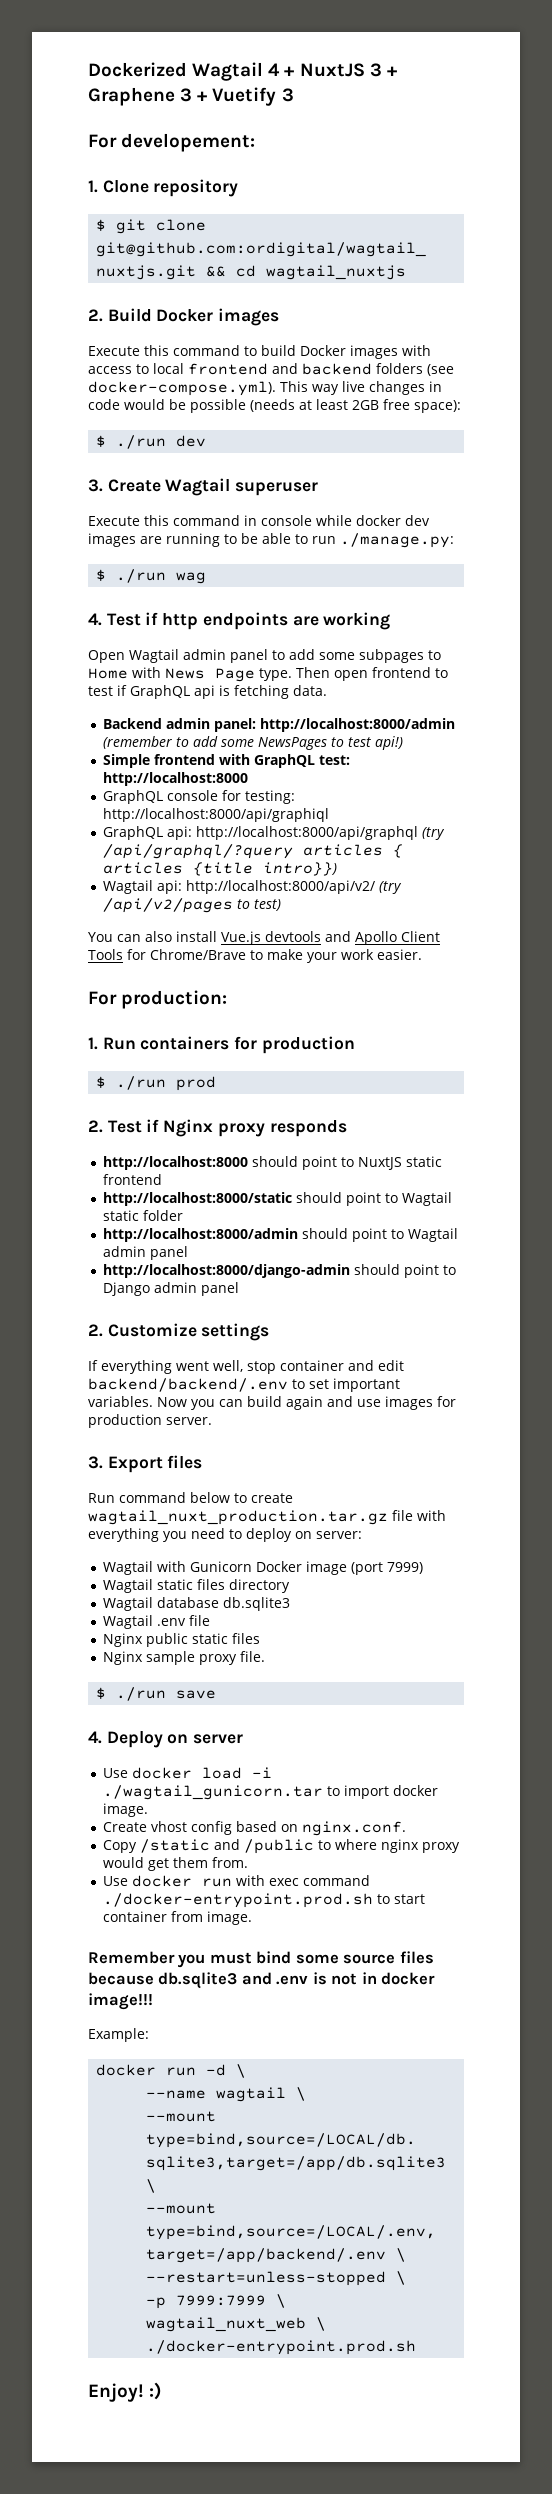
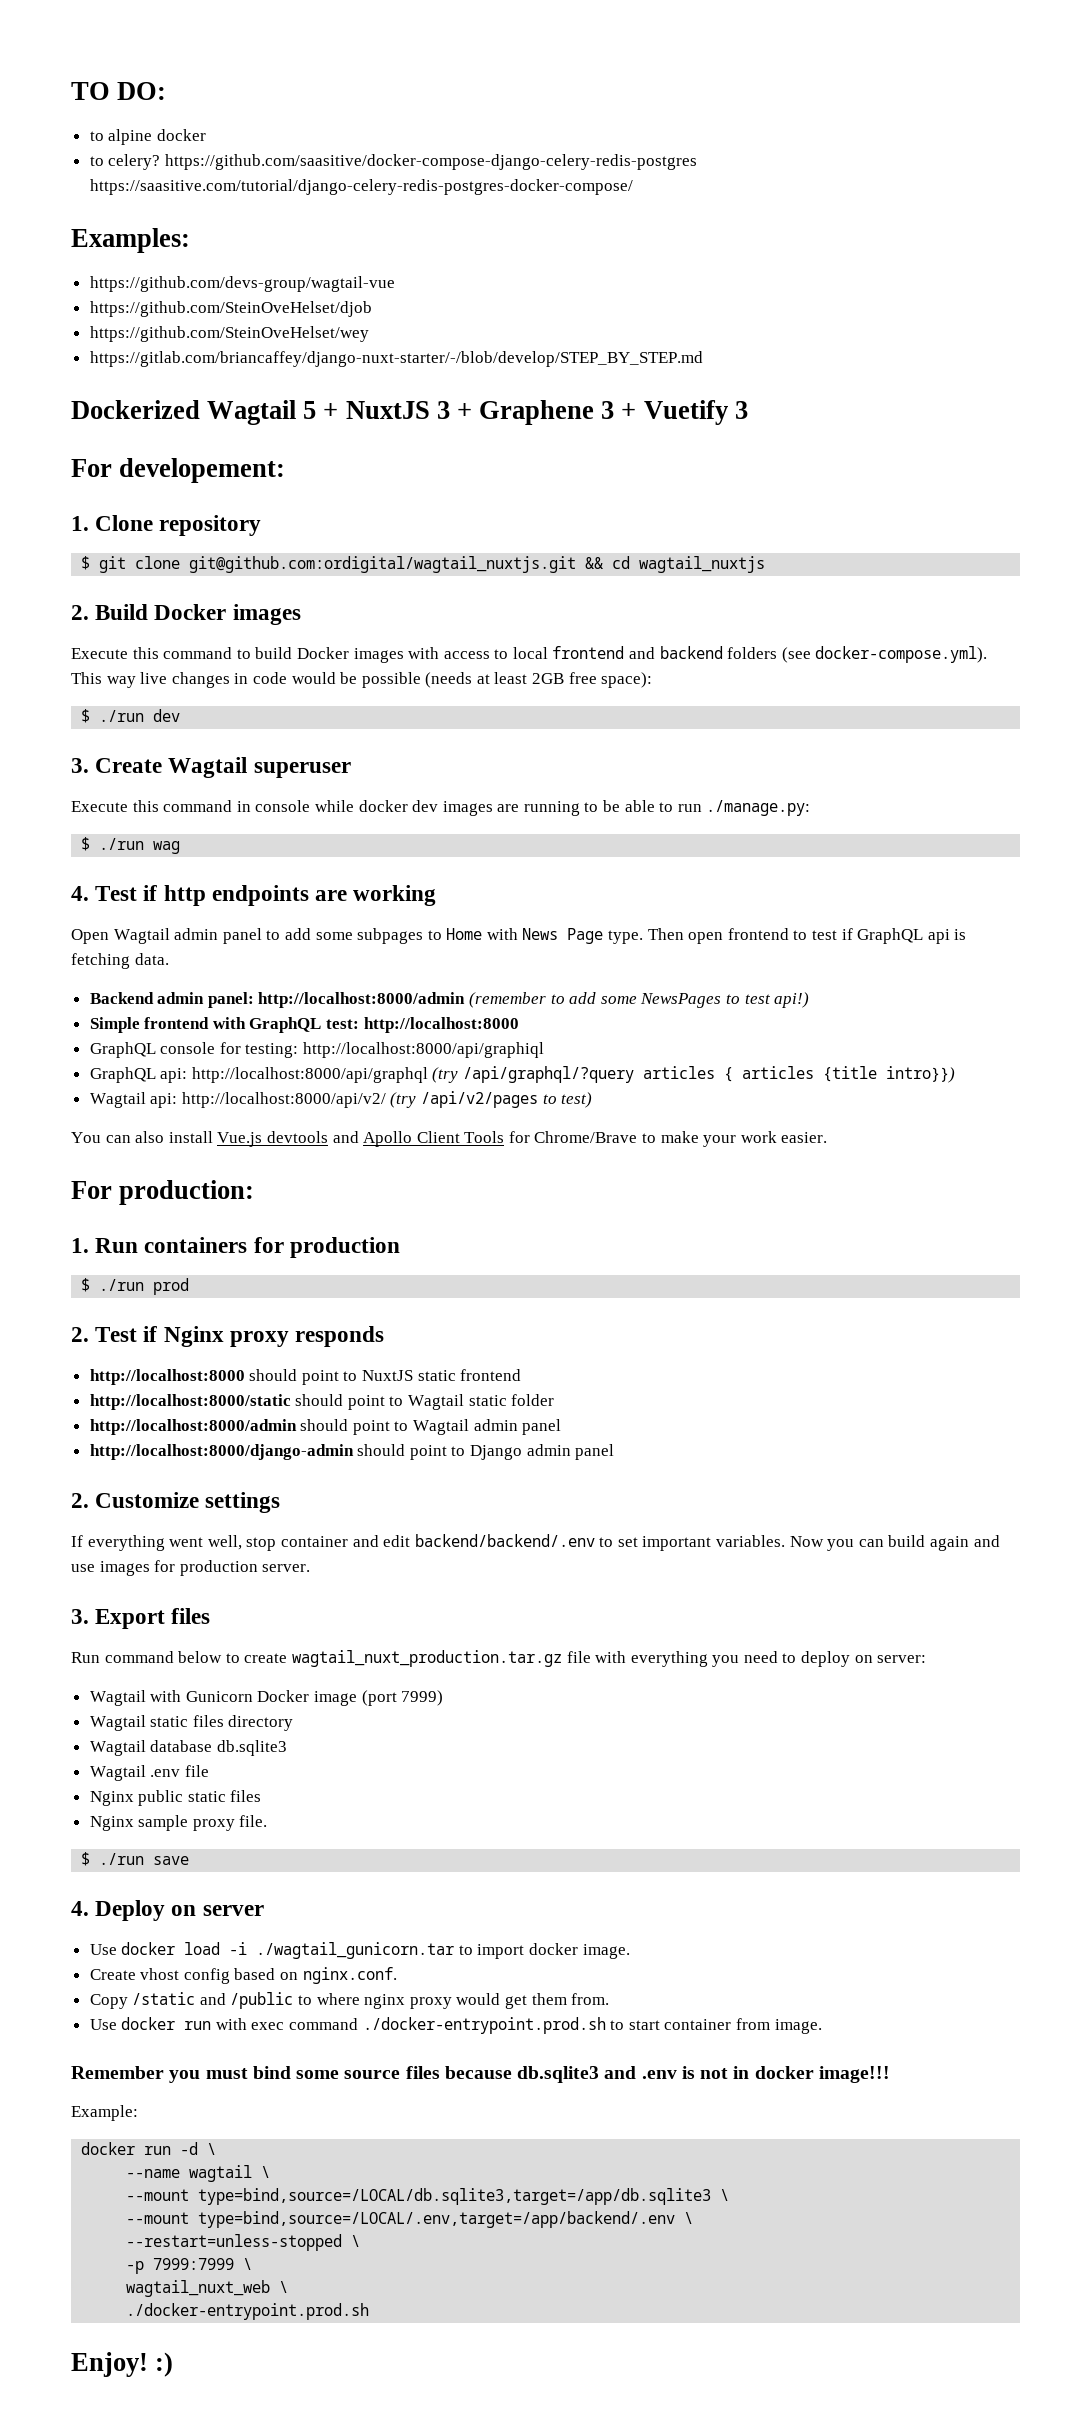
(88, 69) none -> [71,82,167,100] [89,129,206,145] [89,154,697,170] [89,179,633,195] [71,228,190,253] [89,276,395,292] [89,301,372,317] [89,326,369,342] [89,351,703,367] TO DO: // to alpine docker // to celery? https://github.com/saasitive/docker-compose-django-celery-redis-postgres https://saasitive.com/tutorial/django-celery-redis-postgres-docker-compose/ // Examples: // https://github.com/devs-group/wagtail-vue // https://github.com/SteinOveHelset/djob // https://github.com/SteinOveHelset/wey // https://gitlab.com/briancaffey/django-nuxt-starter/-/blob/develop/STEP_BY_STEP.md //
[268,63,281,76] 4 -> [303,401,317,419] 5

